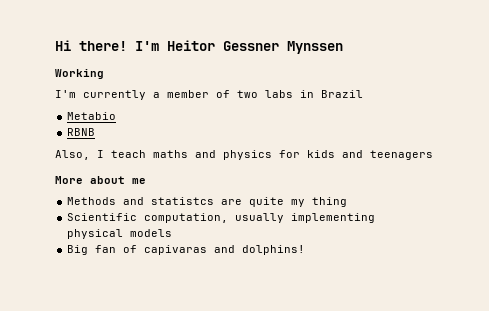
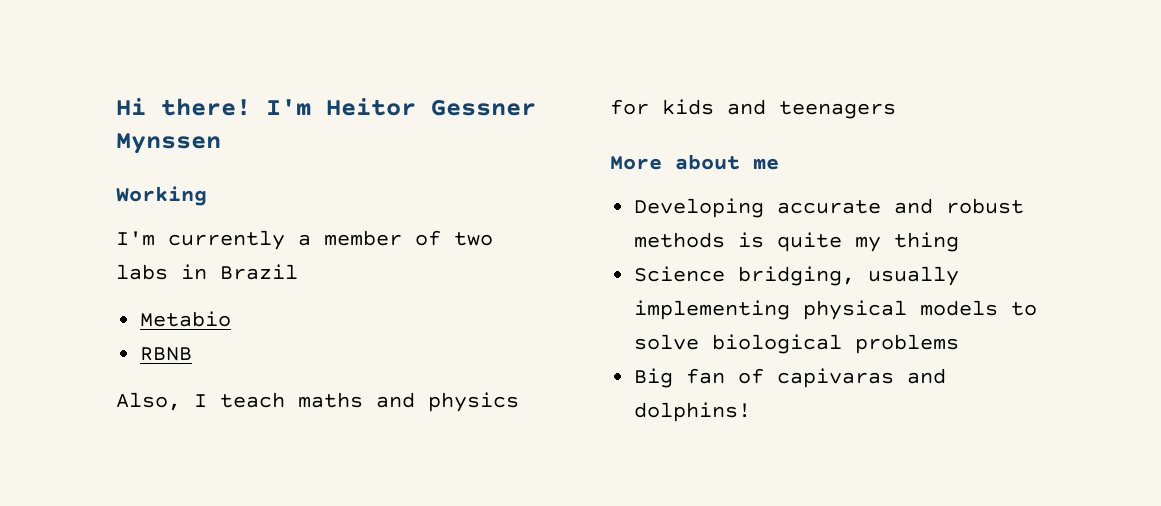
[67,197,243,205] Methods and statistcs are -> [634,198,1025,218] [634,232,765,248] Developing accurate and robust methods is
[67,213,229,223] Scientific computation, -> [634,266,856,286] Science bridging,
(173, 233) none -> [1011,302,1038,316] [634,334,960,354] to solve biological problems

